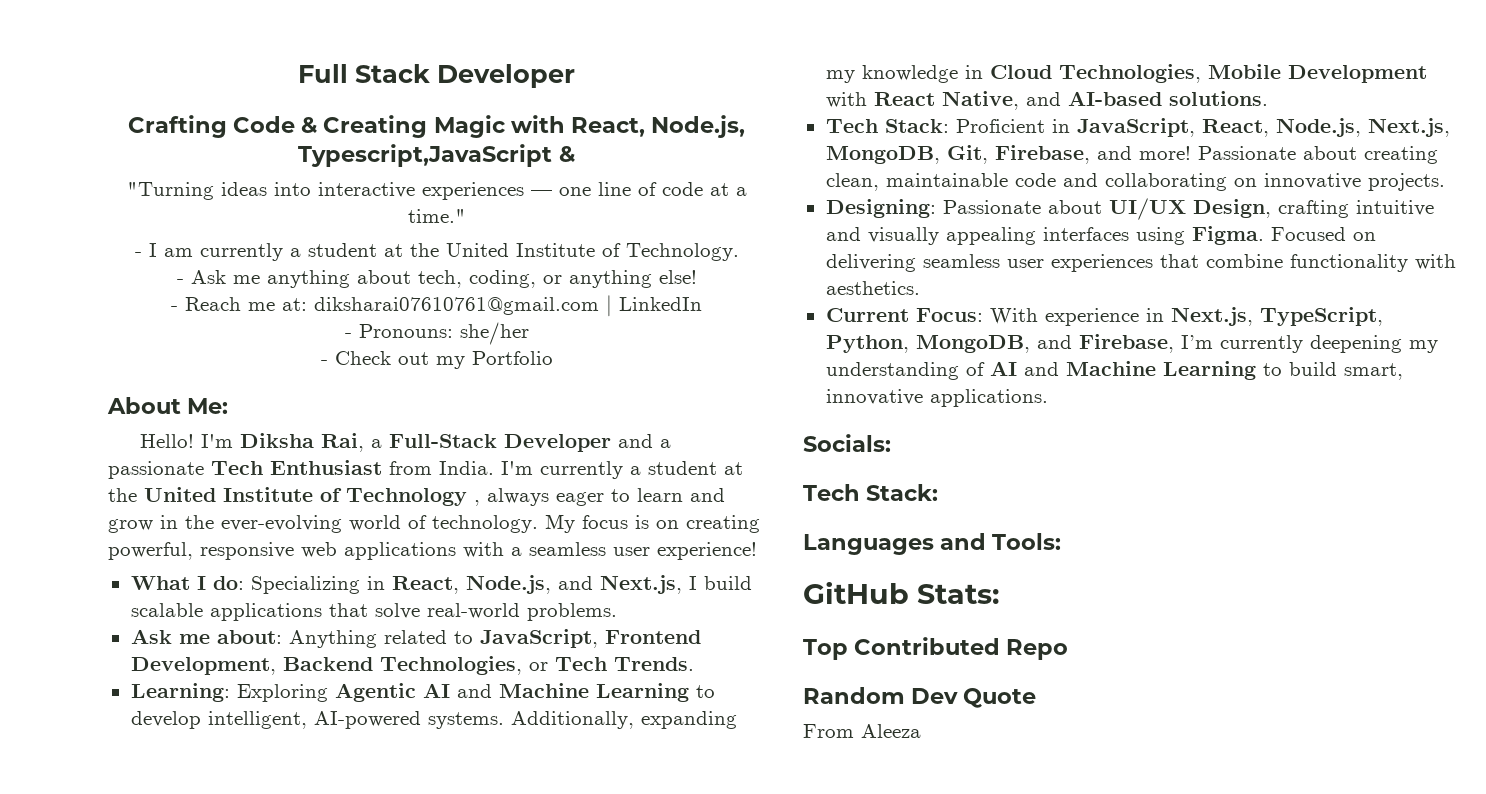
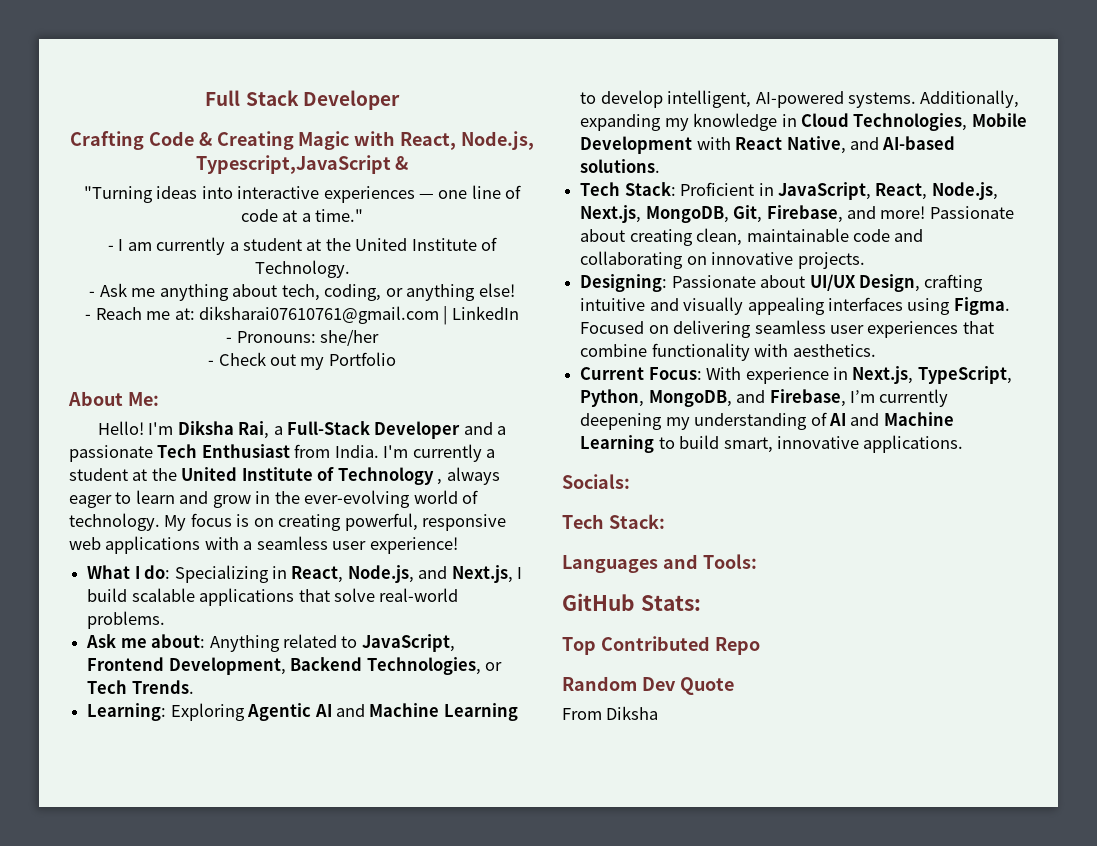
[861,724,921,738] Aleeza -> [606,706,659,720] Diksha

